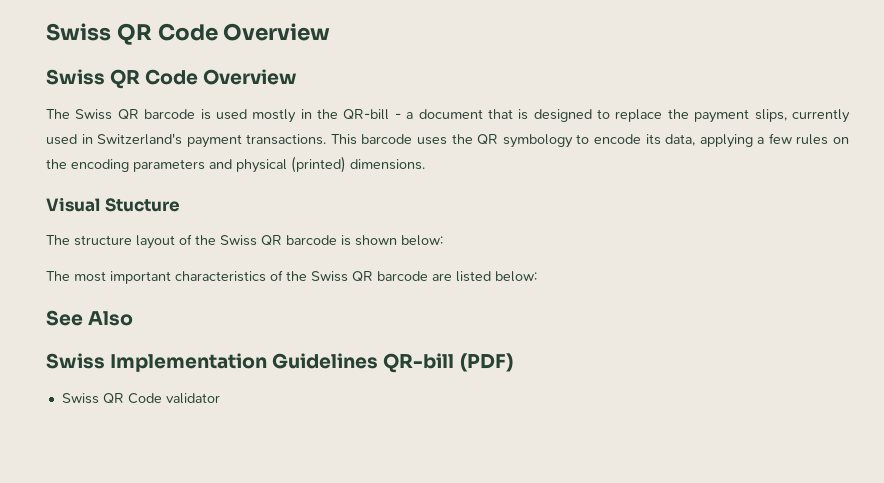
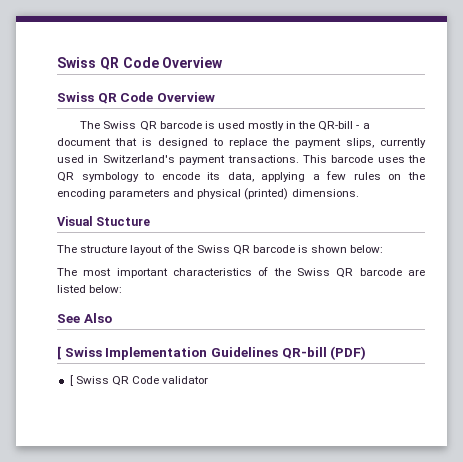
(134, 318) none -> [57,346,61,360] [
(513, 362) none -> [69,375,73,386] [

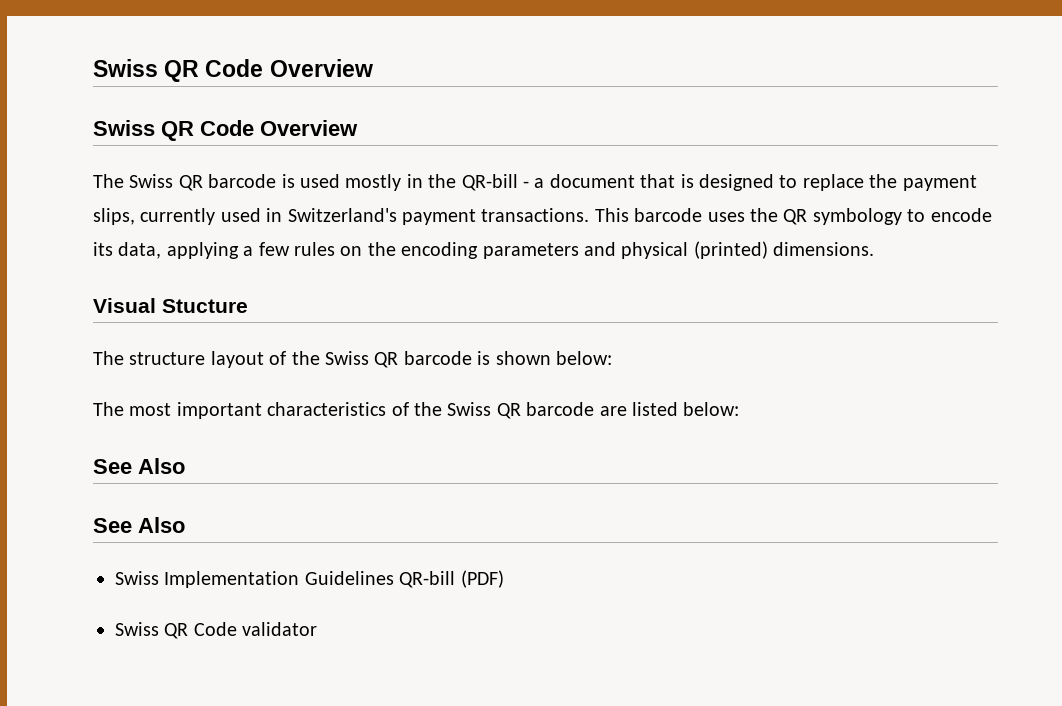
[57,346,61,360] [ -> [93,517,185,533] See Also //
[69,375,73,386] [ -> (504, 579) none

